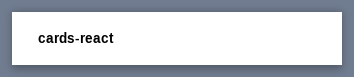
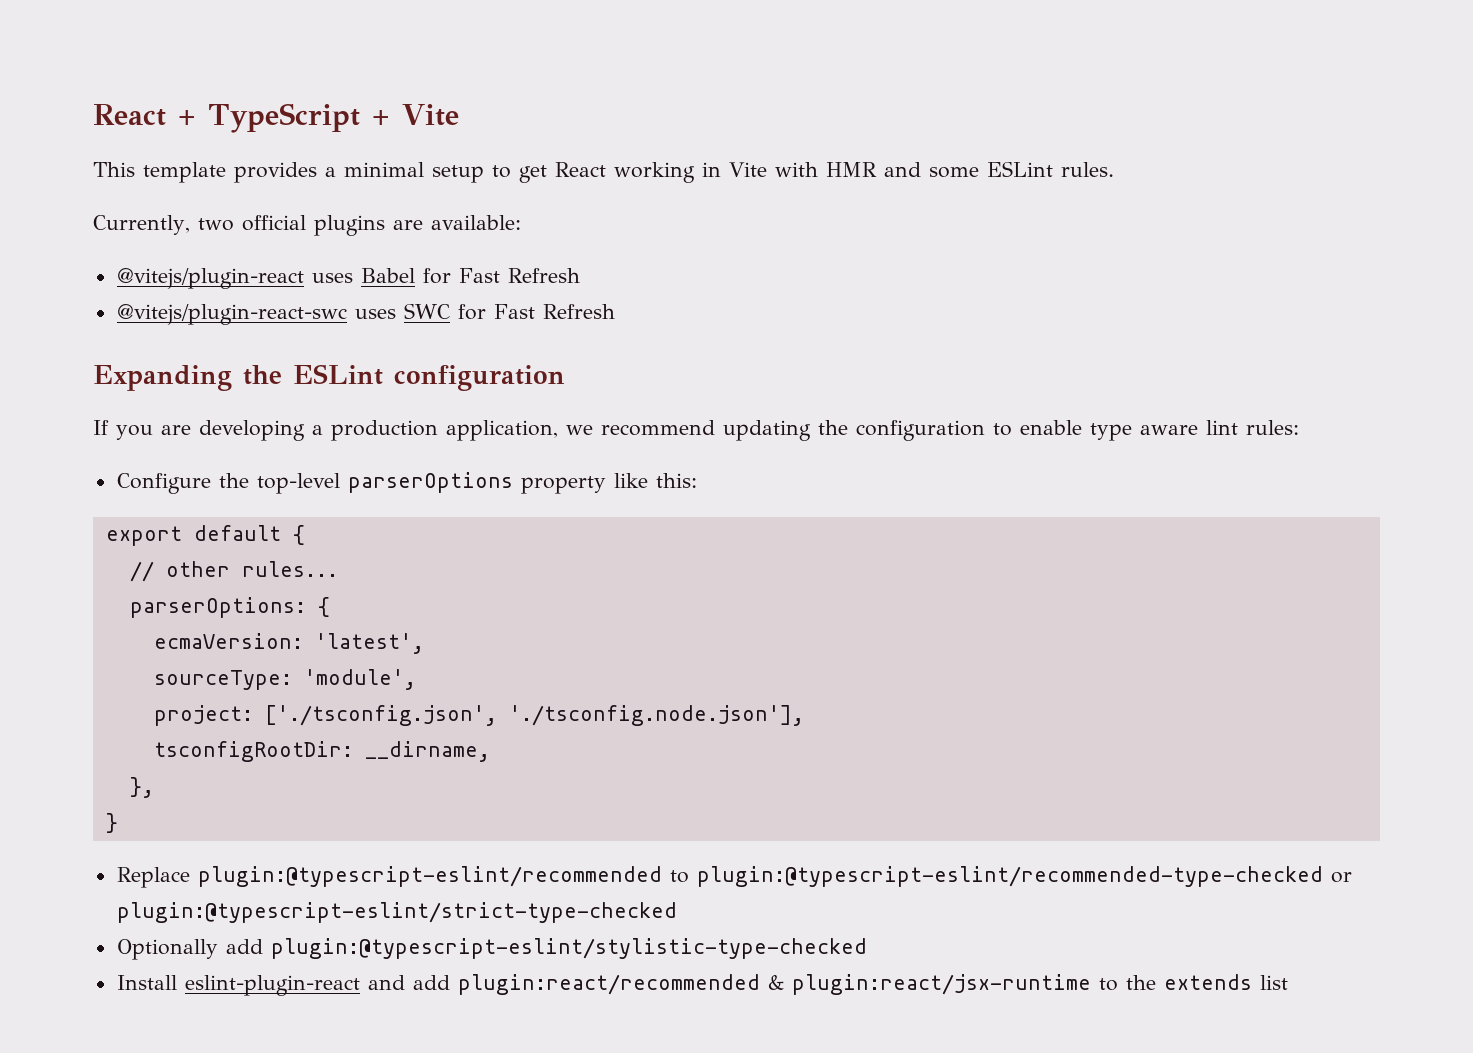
[38,32,114,43] cards-react -> [93,103,459,133] [93,161,1114,183] [93,215,521,236] [116,268,580,289] [116,303,615,325] [93,364,565,391] [93,420,1299,441] [116,472,697,494] [105,525,305,546] [129,561,338,582] [129,597,330,618] [153,633,424,654] [153,669,416,690] [153,705,804,726] [153,741,490,762] [129,777,154,798] [105,813,118,833] [116,866,1352,888] [116,902,677,923] [116,938,867,960] [116,974,1288,996] React + TypeScript + Vite // This template provides a minimal setup to get React working in Vite with HMR and some ESLint rules. // Currently, two official plugins are available: // @vitejs/plugin-react uses Babel for Fast Refresh // @vitejs/plugin-react-swc uses SWC for Fast Refresh // Expanding the ESLint configuration // If you are developing a production application, we recommend updating the configuration to enable type aware lint rules: // Configure the top-level parserOptions property like this: // export default { // // other rules... // parserOptions: { // ecmaVersion: 'latest', // sourceType: 'module', // project: ['./tsconfig.json', './tsconfig.node.json'], // tsconfigRootDir: __dirname, // }, // } // Replace plugin:@typescript-eslint/recommended to plugin:@typescript-eslint/recommended-type-checked or plugin:@typescript-eslint/strict-type-checked // Optionally add plugin:@typescript-eslint/stylistic-type-checked // Install eslint-plugin-react and add plugin:react/recommended & plugin:react/jsx-runtime to the extends list

